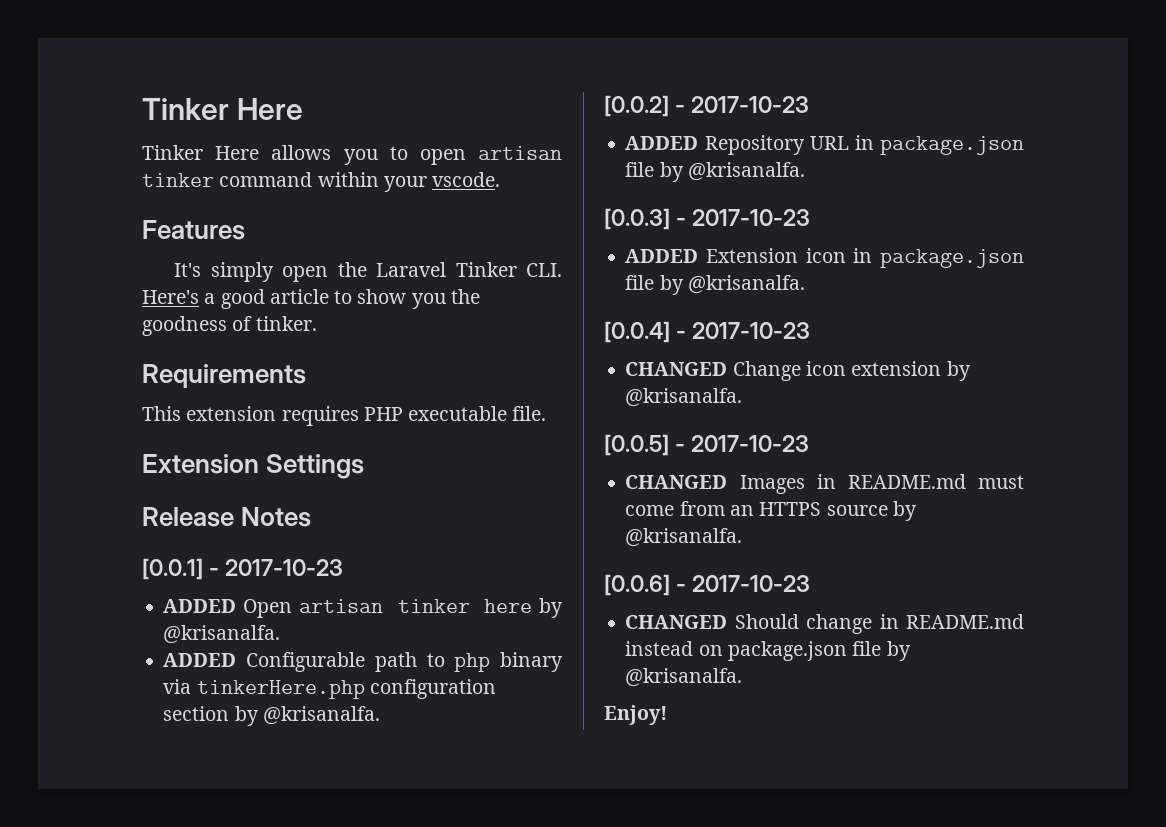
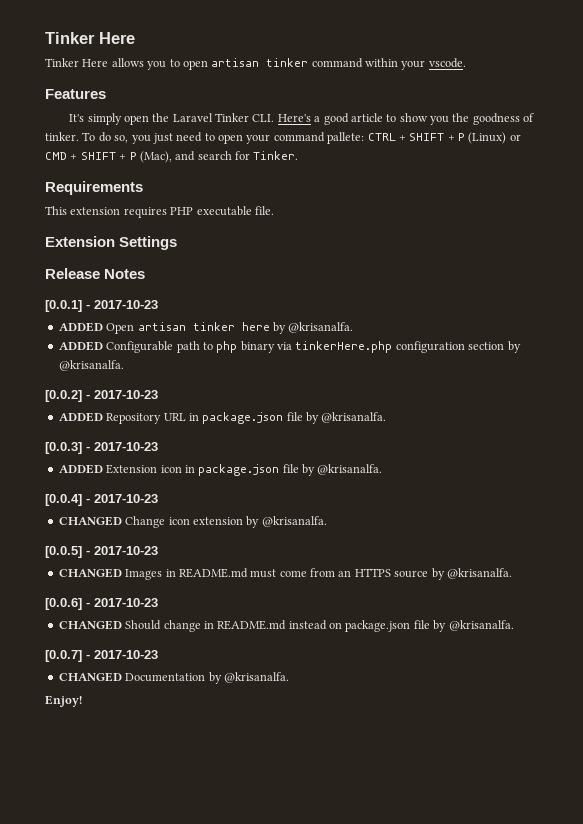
(317, 323) none -> [82,132,521,144] [45,151,299,163] To do so, you just need to open your command pallete: CTRL + SHIFT + P (Linux) or CMD + SHIFT + P (Mac), and search for Tinker.
(743, 677) none -> [45,650,158,662] [58,672,289,684] // [0.0.7] - 2017-10-23 // CHANGED Documentation by @krisanalfa.

